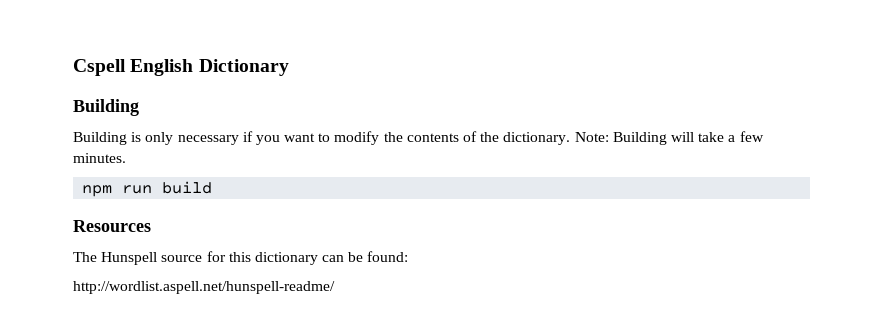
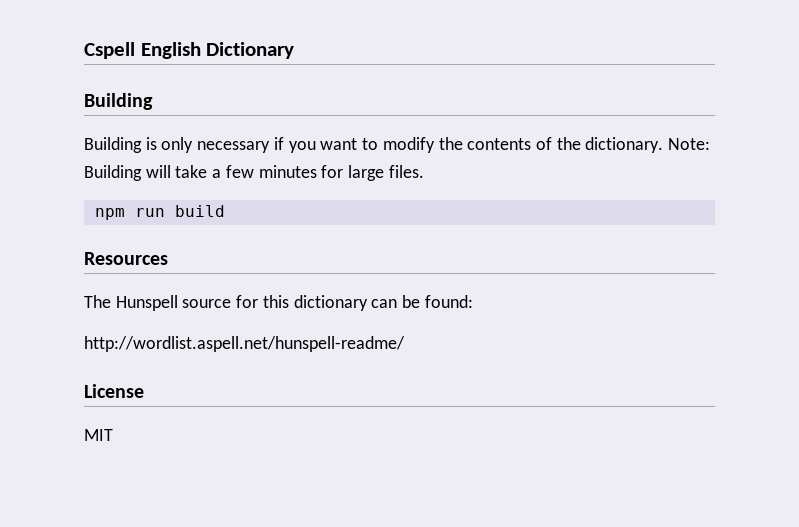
[73,153,126,163] minutes. -> [258,165,424,181] minutes for large files.
(335, 287) none -> [84,384,144,398] [84,429,113,441] // License // MIT

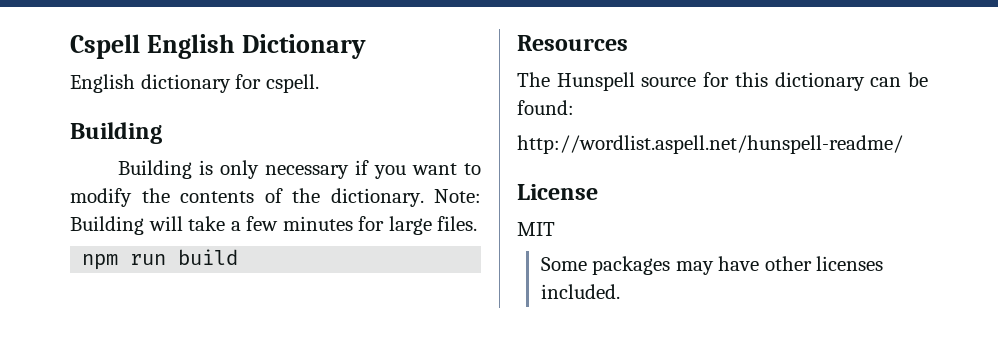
(295, 50) none -> [70,74,319,93] // English dictionary for cspell.
(113, 435) none -> [540,256,884,275] [540,284,620,299] // Some packages may have other licenses included.

